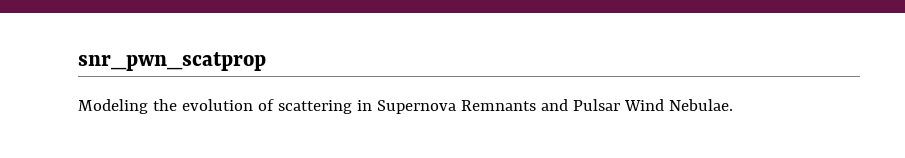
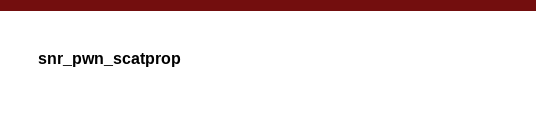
[78,99,733,114] // Modeling the evolution of scattering in Supernova Remnants and Pulsar Wind Nebulae. -> (181, 60) none

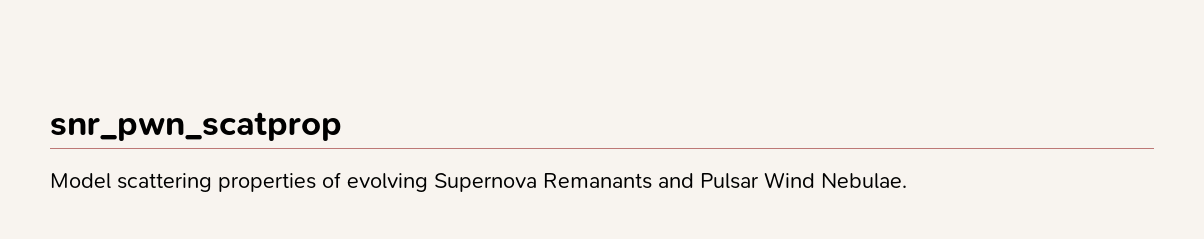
(181, 60) none -> [50,172,907,192] // Model scattering properties of evolving Supernova Remanants and Pulsar Wind Nebulae.

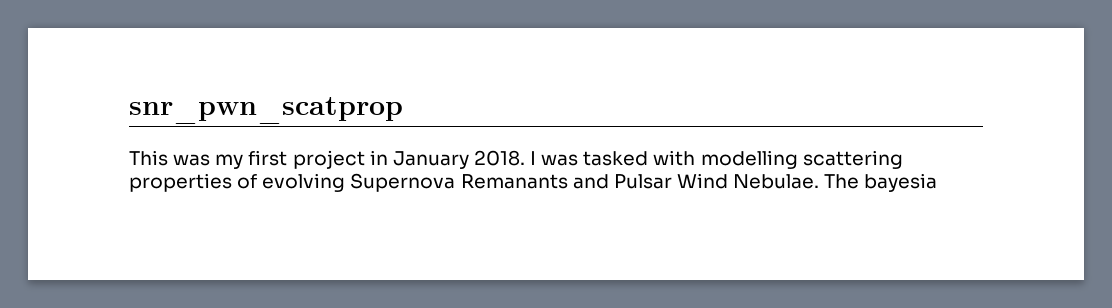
[50,173,111,189] Model -> [129,150,798,169] This was my first project in January 2018. I was tasked with modelling
(907, 181) none -> [824,173,938,192] The bayesia

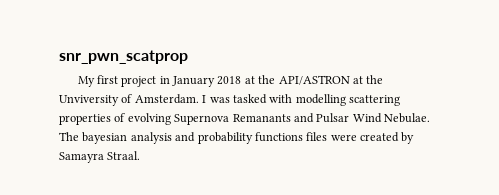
[129,150,244,169] This was my -> [77,76,95,87] My
[473,150,525,166] 2018. -> [217,75,384,85] [59,94,199,106] 2018 at the API/ASTRON at the Unviversity of Amsterdam.
[864,173,938,192] bayesia -> [82,132,415,144] [59,151,141,163] bayesian analysis and probability functions files were created by Samayra Straal.

